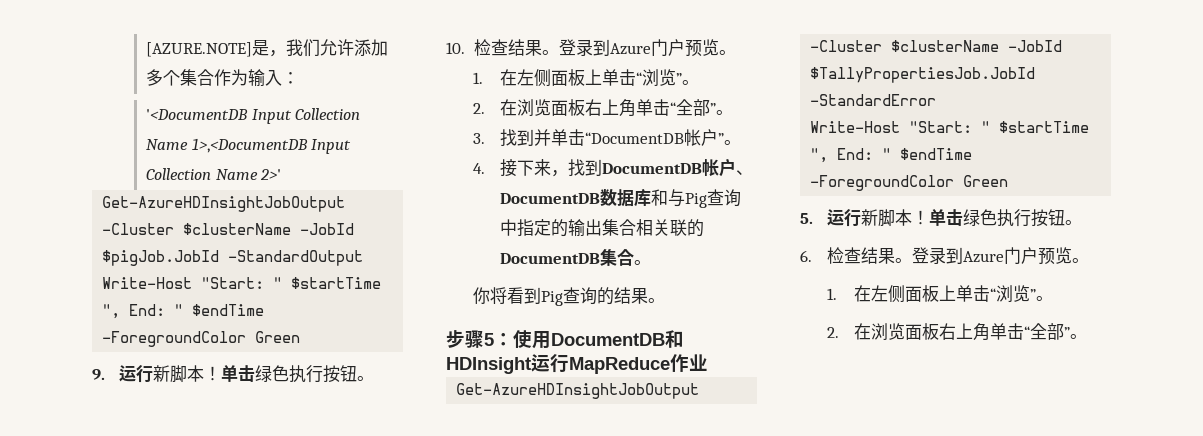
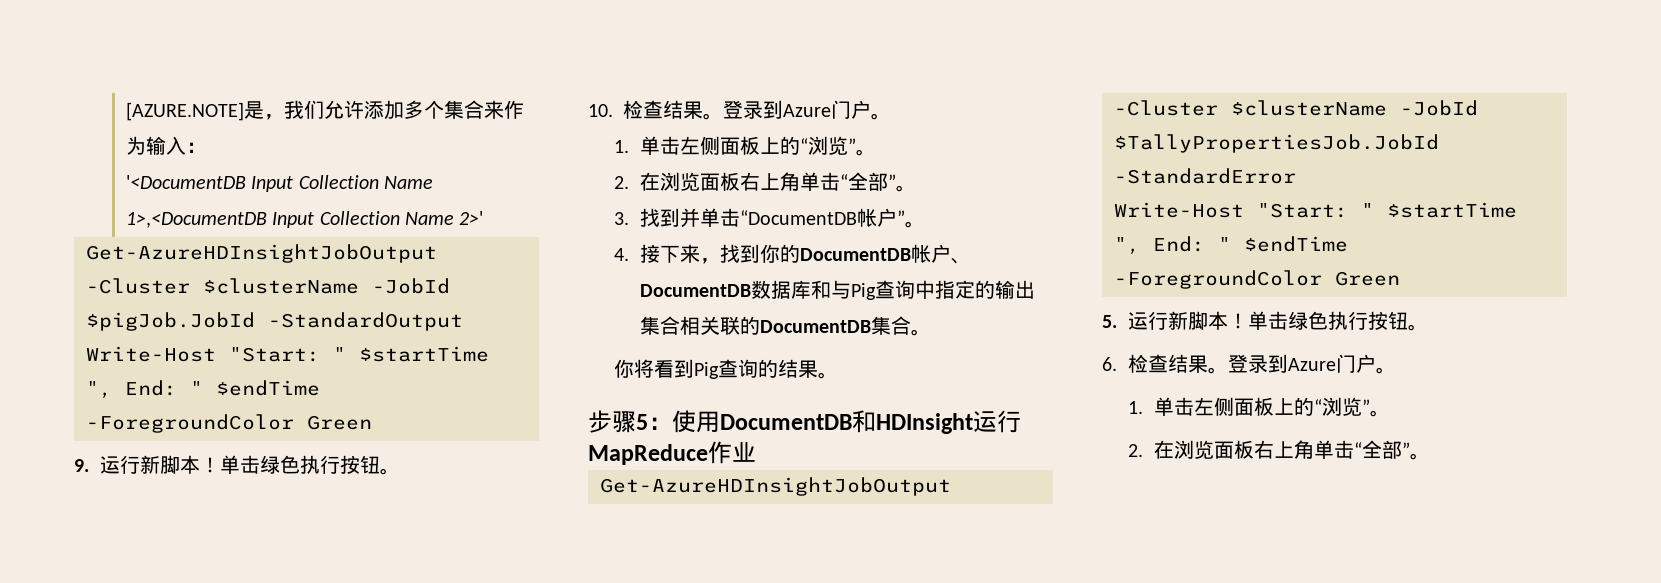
(214, 77) none -> [483,100,504,119] 来
[684,39,736,57] [472,69,636,87] 预览。 // 1.在左侧面板上单击 -> [871,113,891,120] [613,136,800,155] 。 // 1.单击左侧面板上的
(602, 167) none -> [759,244,800,263] 你的
[1037,247,1089,265] [826,285,990,303] 预览。 // 1.在左侧面板上单击 -> [1375,367,1396,374] [1127,397,1314,416] 。 // 1.单击左侧面板上的

